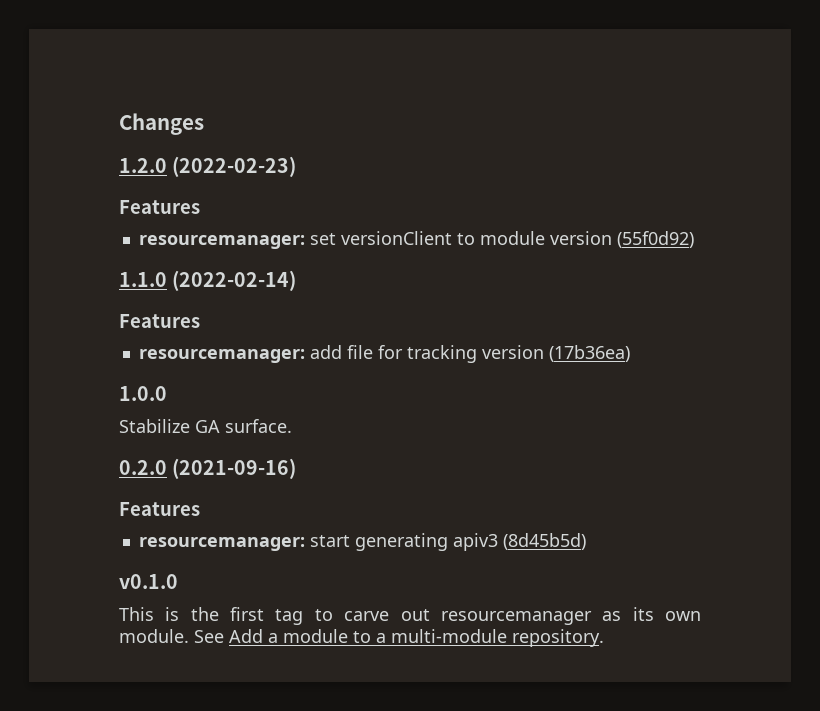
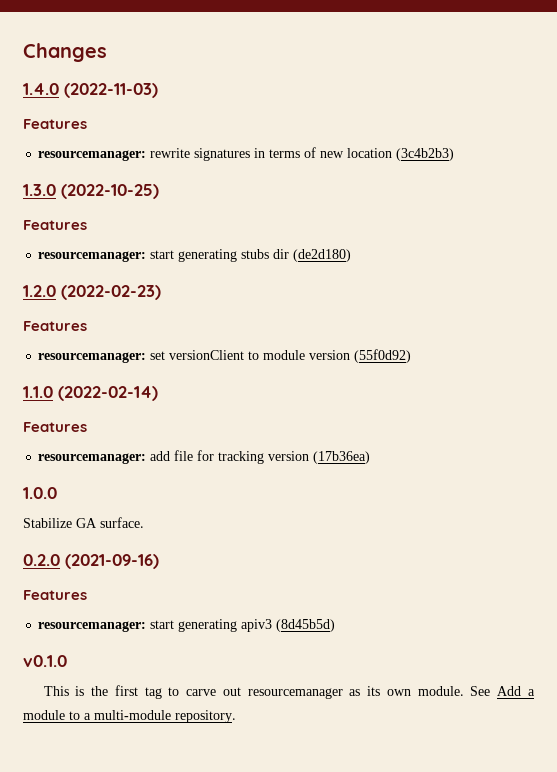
(204, 124) none -> [23,83,158,98] [23,119,87,129] [38,147,455,161] [23,184,159,199] [23,220,87,230] [38,249,352,262] // 1.4.0 (2022-11-03) // Features // resourcemanager: rewrite signatures in terms of new location (3c4b2b3) // 1.3.0 (2022-10-25) // Features // resourcemanager: start generating stubs dir (de2d180)

